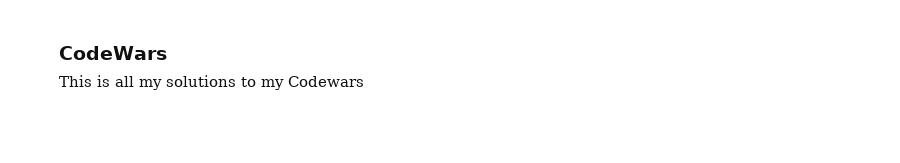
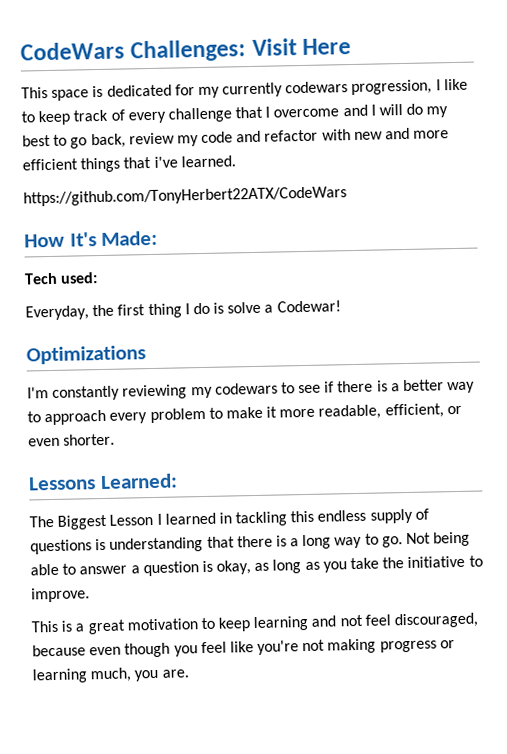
[59,75,364,90] // This is all my solutions to my Codewars -> [130,38,352,63] [21,78,468,101] [21,103,449,126] [22,127,450,149] [22,155,236,173] [23,186,347,207] [24,230,159,248] [24,272,99,285] [25,300,341,321] [26,345,146,365] [27,379,476,401] [27,403,462,426] [28,433,116,447] [28,473,178,491] [29,508,429,530] [30,531,471,555] [30,555,483,577] [31,587,90,603] [31,612,479,635] [32,638,455,658] [32,667,189,684] Challenges: Visit Here // This space is dedicated for my currently codewars progression, I like to keep track of every challenge that I overcome and I will do my best to go back, review my code and refactor with new and more efficient things that i've learned. // https://github.com/TonyHerbert22ATX/CodeWars // How It's Made: // Tech used: // Everyday, the first thing I do is solve a Codewar! // Optimizations // I'm constantly reviewing my codewars to see if there is a better way to approach every problem to make it more readable, efficient, or even shorter. // Lessons Learned: // The Biggest Lesson I learned in tackling this endless supply of questions is understanding that there is a long way to go. Not being able to answer a question is okay, as long as you take the initiative to improve. // This is a great motivation to keep learning and not feel discouraged, because even though you feel like you're not making progress or learning much, you are.

